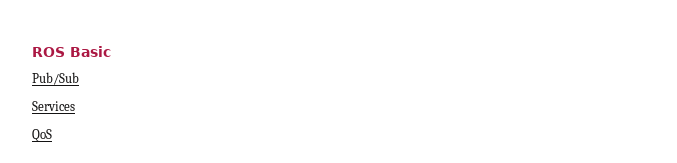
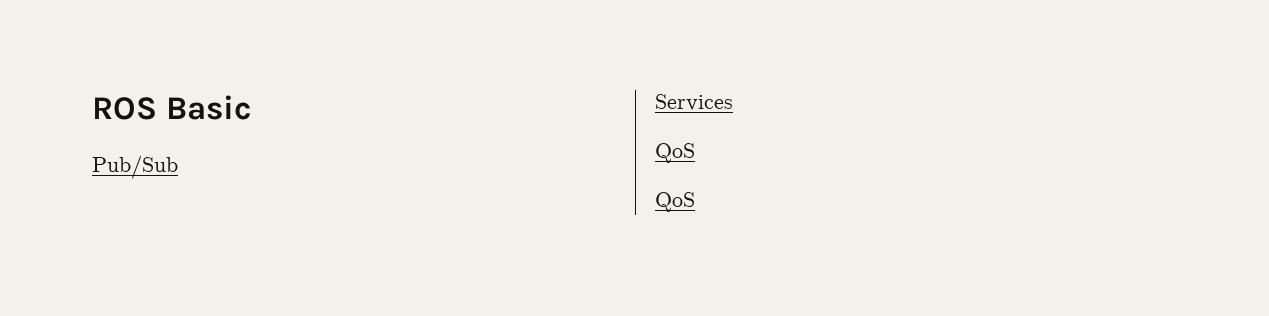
(52, 135) none -> [655,192,695,212] // QoS

